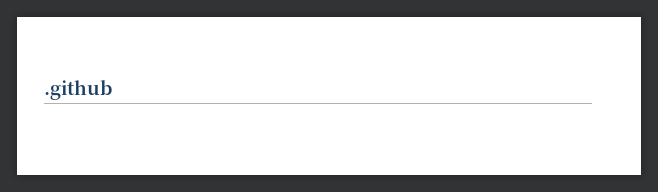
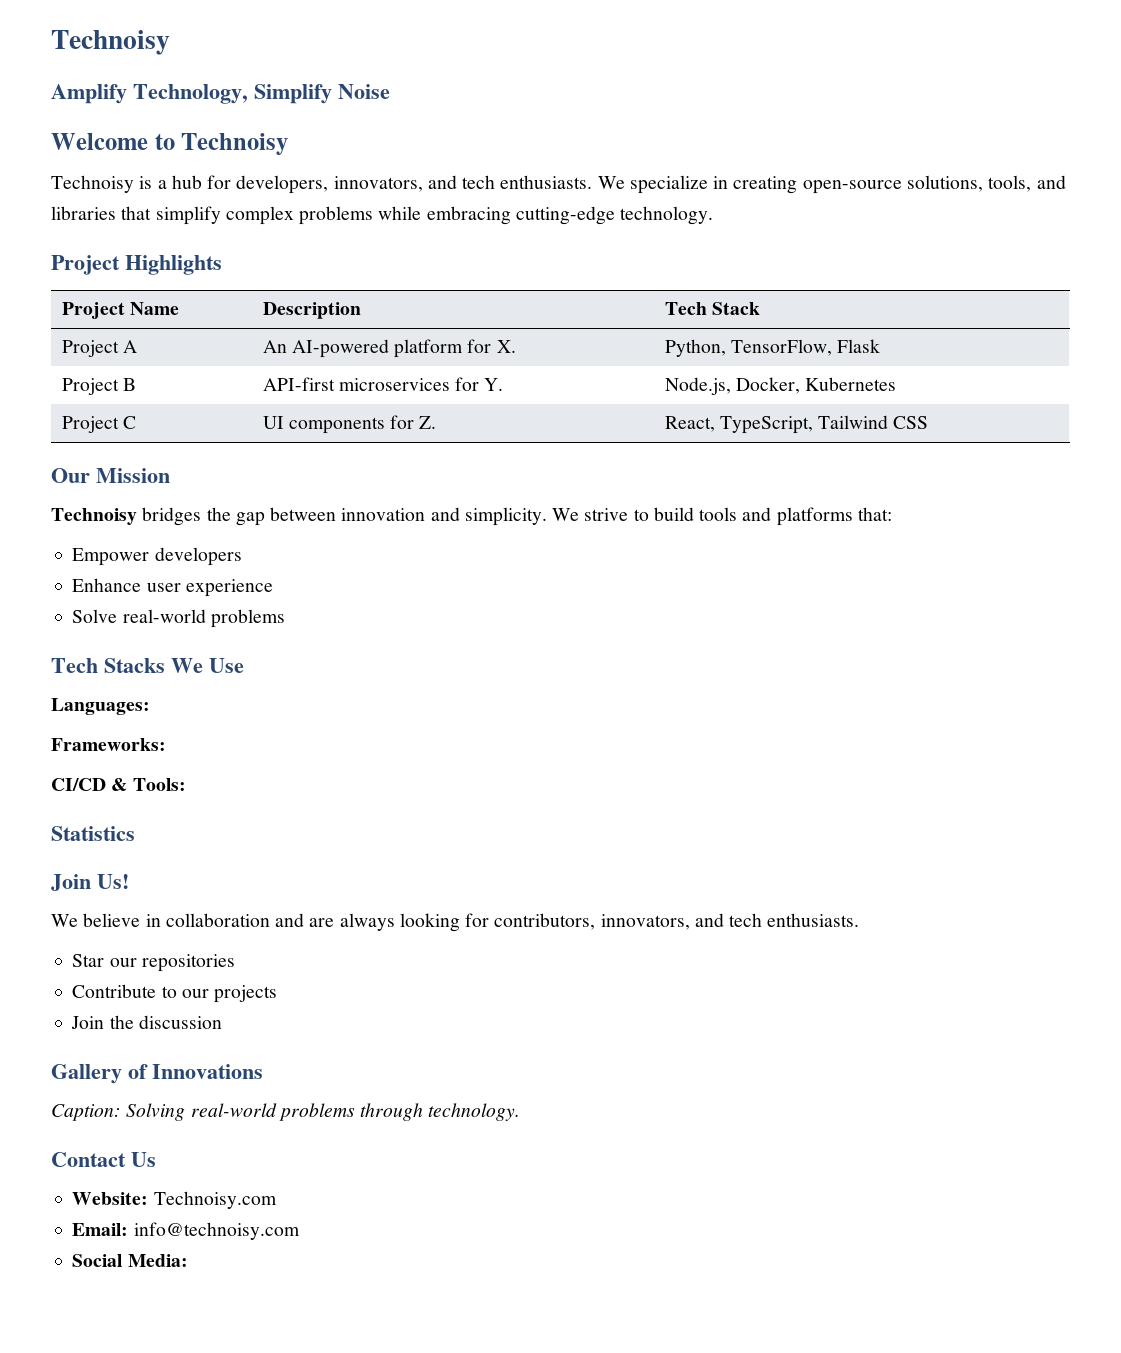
[44,80,112,100] .github -> [51,30,170,55] [51,84,390,104] [51,133,289,155] [51,175,1066,194] [51,206,714,225] [51,255,222,275] [61,302,179,319] [262,302,361,319] [664,302,760,315] [61,340,137,357] [262,339,516,358] [664,339,881,357] [61,378,136,395] [262,377,504,391] [664,377,897,395] [61,416,136,433] [262,415,437,434] [664,415,929,434] [51,468,170,483] [51,507,892,526] [72,547,242,566] [72,578,273,597] [72,609,285,628] [51,658,244,673] [51,698,150,715] [51,738,166,751] [51,778,186,791] [51,826,135,841] [51,874,129,891] [51,913,860,932] [72,954,235,972] [72,984,278,1003] [71,1015,222,1029] [51,1064,263,1084] [51,1103,521,1121] [51,1152,156,1167] [72,1191,277,1209] [72,1222,300,1240] [72,1254,188,1267] Technoisy // Amplify Technology, Simplify Noise // Welcome to Technoisy // Technoisy is a hub for developers, innovators, and tech enthusiasts. We specialize in creating open-source solutions, tools, and libraries that simplify complex problems while embracing cutting-edge technology. // Project Highlights // Project Name | Description | Tech Stack // Project A | An AI-powered platform for X. | Python, TensorFlow, Flask // Project B | API-first microservices for Y. | Node.js, Docker, Kubernetes // Project C | UI components for Z. | React, TypeScript, Tailwind CSS // Our Mission // Technoisy bridges the gap between innovation and simplicity. We strive to build tools and platforms that: // Empower developers // Enhance user experience // Solve real-world problems // Tech Stacks We Use // Languages: // Frameworks: // CI/CD & Tools: // Statistics // Join Us! // We believe in collaboration and are always looking for contributors, innovators, and tech enthusiasts. // Star our repositories // Contribute to our projects // Join the discussion // Gallery of Innovations // Caption: Solving real-world problems through technology. // Contact Us // Website: Technoisy.com // Email: info@technoisy.com // Social Media:

